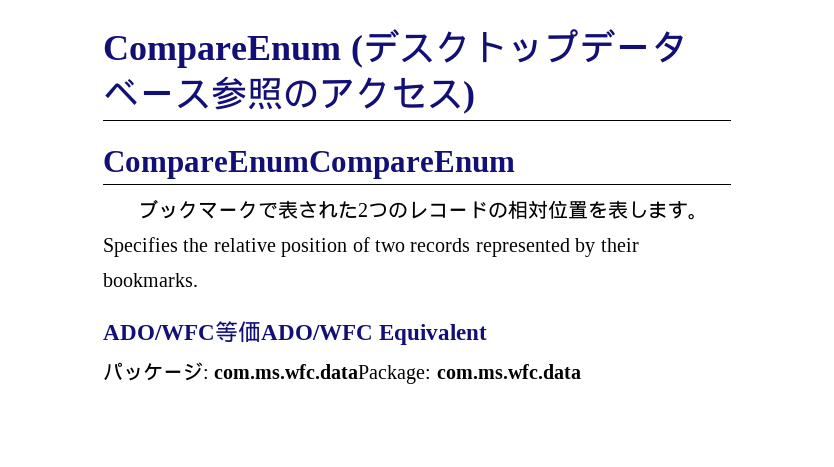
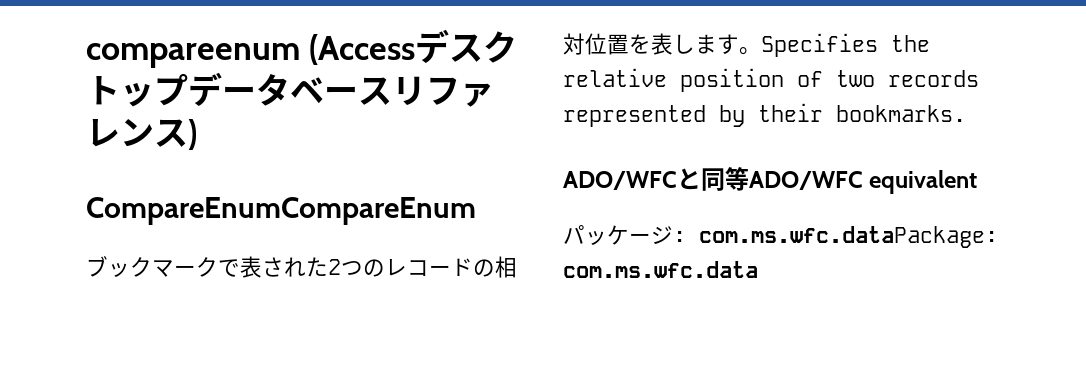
[103,35,363,68] CompareEnum ( -> [86,34,416,68] compareenum (Access
[211,76,427,110] 参照のアクセ -> [392,76,494,107] [86,119,154,147] リファレン
[215,321,488,345] 等価ADO/WFC Equivalent -> [677,167,978,194] と同等ADO/WFC equivalent

